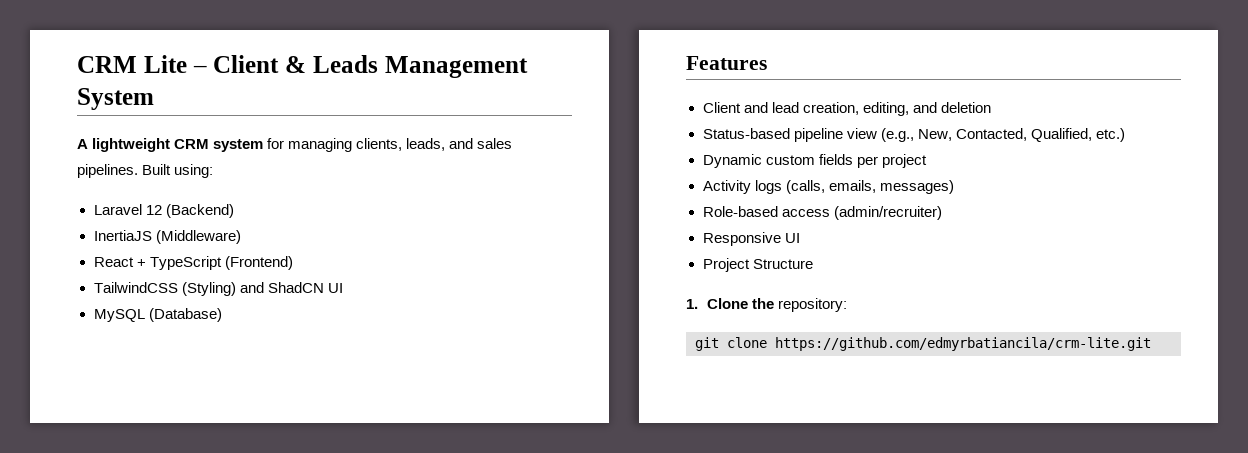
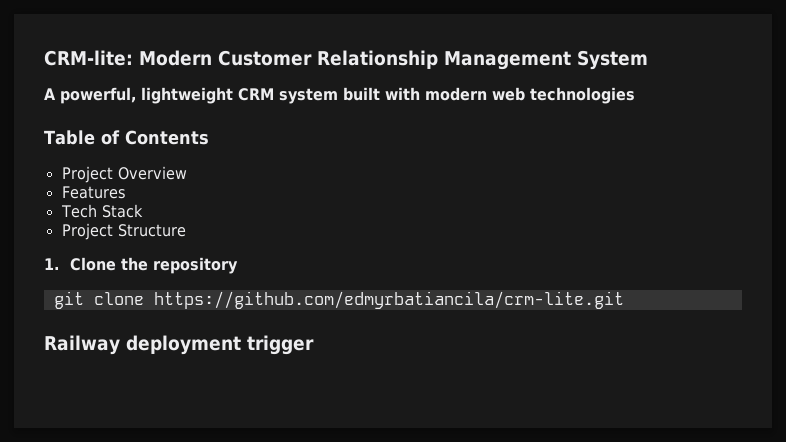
[77,55,378,73] CRM Lite – Client & Leads -> [44,50,438,69] CRM-lite: Modern Customer Relationship
(88, 144) none -> [60,87,136,104] powerful,
[267,138,513,152] [77,164,214,178] [93,204,234,218] [93,230,241,244] [93,256,293,270] [93,282,343,296] [93,308,222,322] [686,56,767,70] [702,102,991,116] [702,128,1125,142] [702,154,927,168] [702,180,954,194] [702,206,942,220] [702,232,800,246] for managing clients, leads, and sales pipelines. Built using: // Laravel 12 (Backend) // InertiaJS (Middleware) // React + TypeScript (Frontend) // TailwindCSS (Styling) and ShadCN UI // MySQL (Database) // Features // Client and lead creation, editing, and deletion // Status-based pipeline view (e.g., New, Contacted, Qualified, etc.) // Dynamic custom fields per project // Activity logs (calls, emails, messages) // Role-based access (admin/recruiter) // Responsive UI -> [343,87,635,104] [44,130,209,145] [61,166,187,183] [61,186,126,199] [60,204,143,218] built with modern web technologies // Table of Contents // Project Overview // Features // Tech Stack
[778,298,848,312] repository: -> [153,257,239,274] repository
(1151, 344) none -> [44,335,314,355] // Railway deployment trigger

